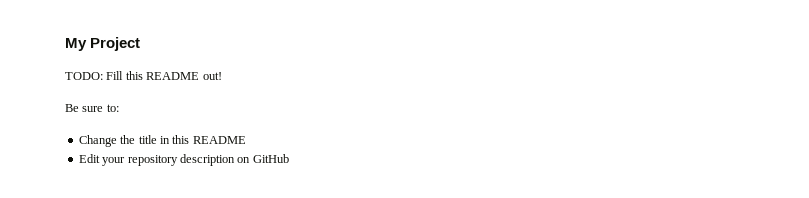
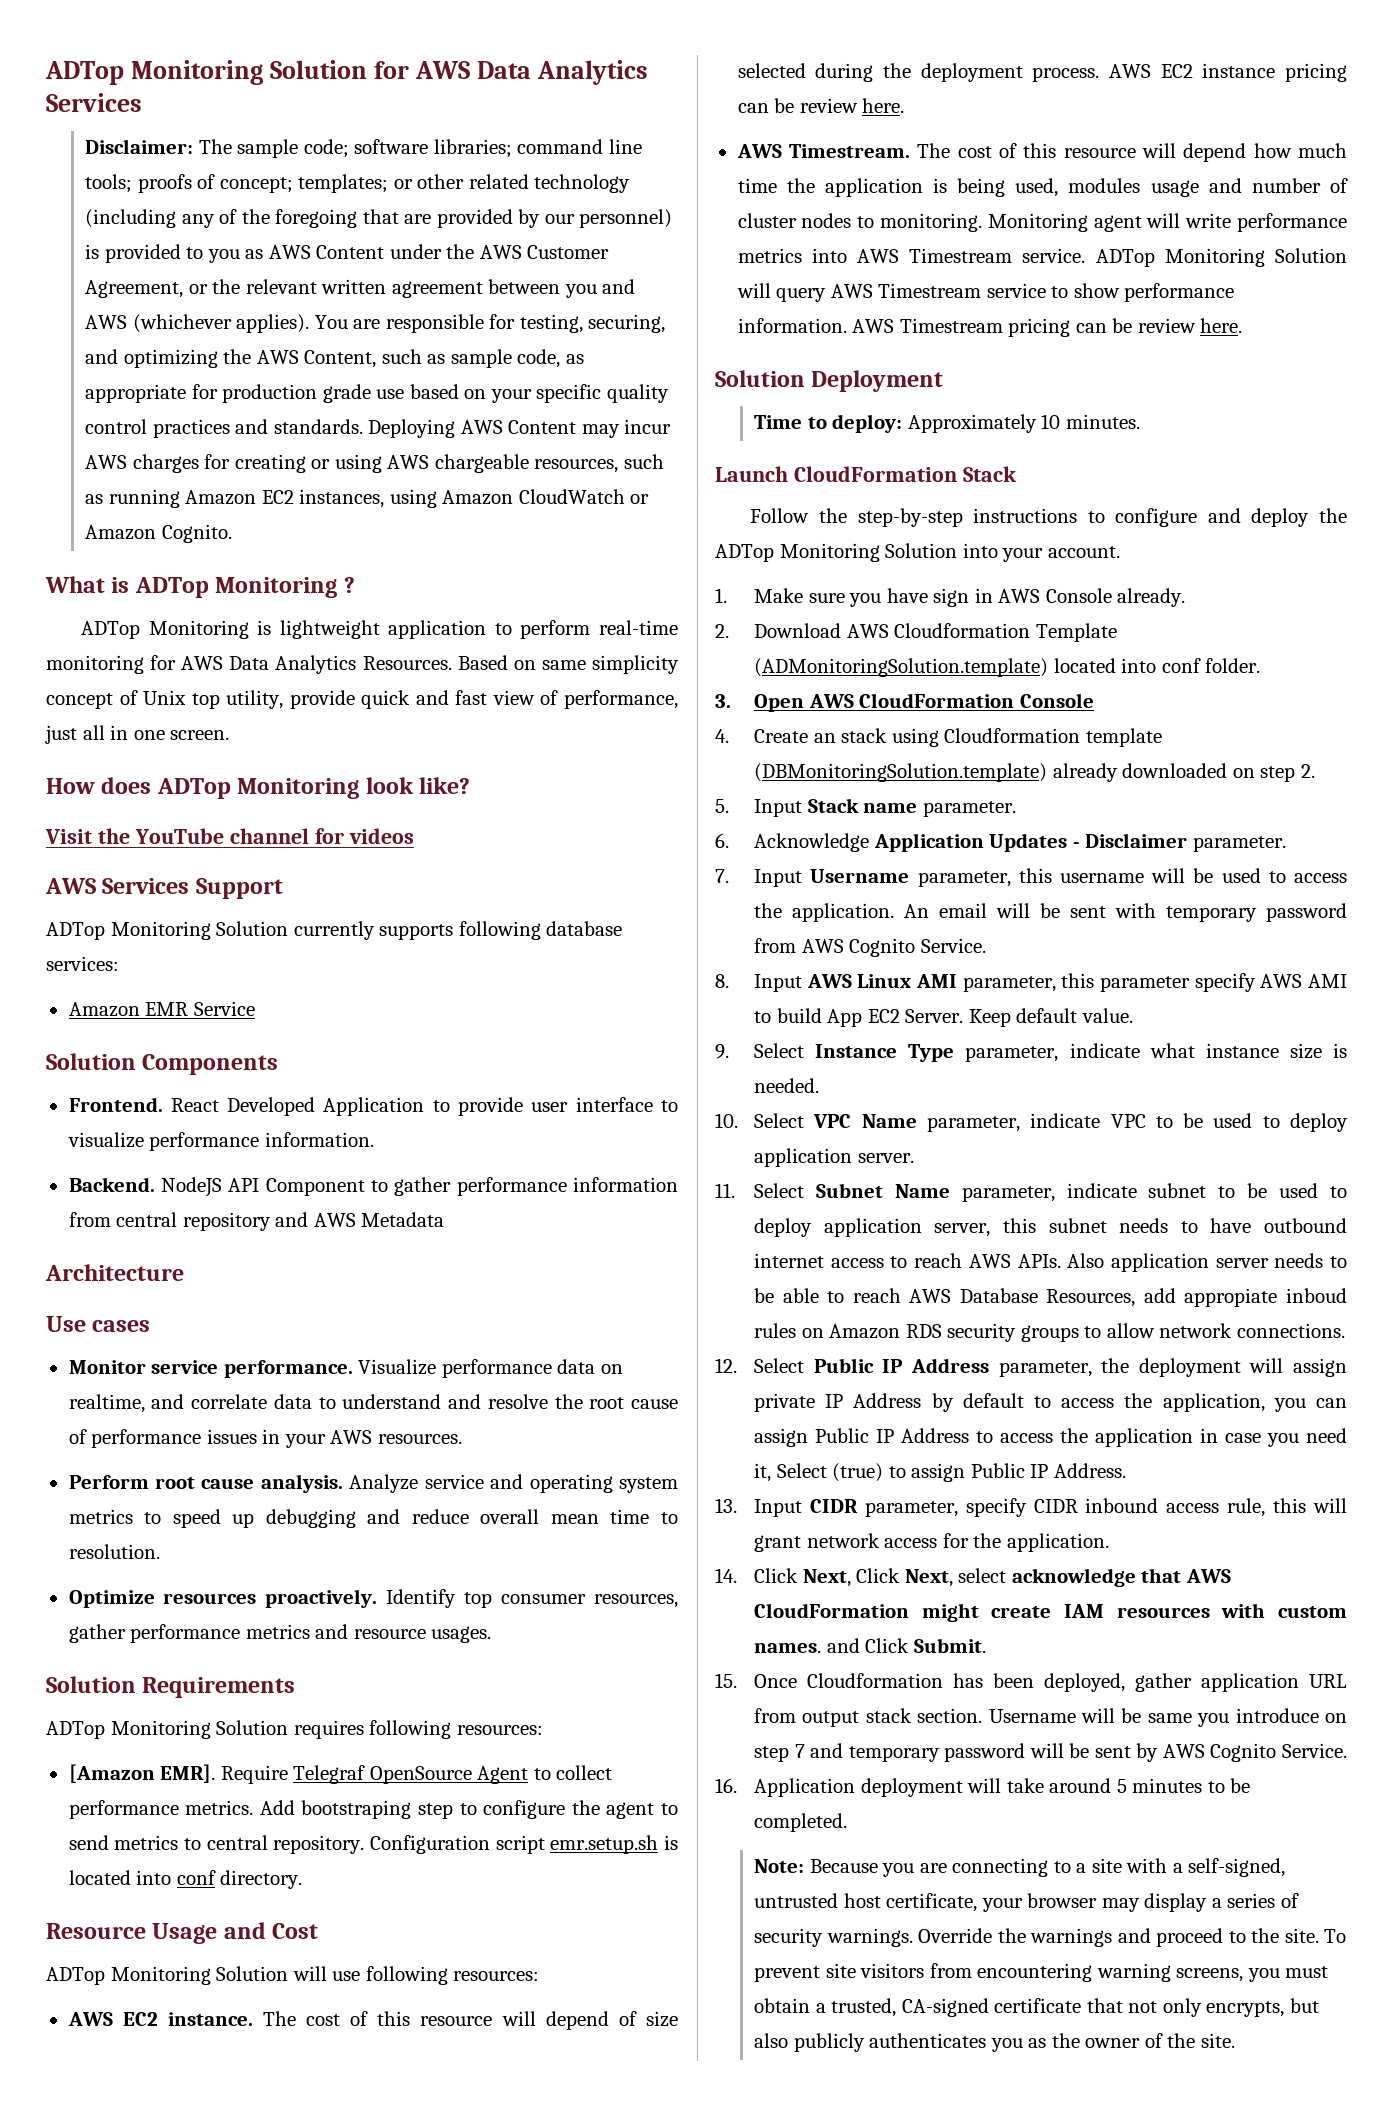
[65,37,141,51] [65,71,222,80] [65,104,119,112] [78,135,246,147] [78,154,289,166] My Project // TODO: Fill this README out! // Be sure to: // Change the title in this README // Edit your repository description on GitHub -> [45,60,649,85] [46,93,142,112] [85,139,642,158] [85,174,631,193] [85,209,673,228] [85,244,610,263] [85,279,636,298] [85,314,666,333] [85,349,584,368] [85,384,669,403] [85,419,672,438] [85,454,664,473] [85,489,650,508] [85,524,232,543] [45,576,355,598] [81,620,678,639] [46,655,680,674] [46,690,679,709] [45,725,230,744] [46,777,471,799] [45,828,414,844] [45,878,283,899] [46,921,623,940] [46,956,119,971] [68,1001,255,1017] [46,1053,279,1075] [68,1097,679,1116] [67,1132,374,1151] [68,1177,679,1197] [68,1212,445,1231] [45,1264,184,1281] [46,1316,151,1332] [68,1359,623,1378] [68,1394,678,1413] [68,1429,462,1448] [68,1474,679,1493] [68,1509,678,1528] [68,1544,160,1559] [68,1589,678,1608] [68,1624,492,1643] [46,1676,296,1698] [46,1720,543,1739] [68,1764,613,1784] [68,1800,679,1819] [68,1835,679,1854] [68,1870,303,1889] [46,1922,319,1944] [46,1966,540,1985] [67,2011,678,2030] [737,63,1347,82] [737,98,905,113] [736,143,1348,162] [737,178,1348,197] [737,213,1347,232] [737,248,1347,267] [736,283,1235,302] [737,318,1243,337] [715,370,944,392] [754,414,1140,433] [715,466,1017,482] [750,508,1348,527] [715,543,1120,562] [715,588,1186,607] [715,623,1117,642] [754,658,1261,677] [715,693,1094,712] [715,728,1162,747] [754,763,1315,782] [715,798,1016,817] [715,833,1286,852] [715,868,1347,887] [754,903,1347,922] [754,938,986,957] [715,973,1347,992] [754,1008,1133,1027] [715,1043,1347,1062] [754,1078,820,1093] [715,1113,1349,1132] [754,1148,914,1167] [715,1183,1347,1202] [754,1218,1347,1237] [754,1253,1347,1272] [754,1288,1347,1307] [754,1323,1345,1342] [715,1358,1347,1377] [754,1393,1347,1412] [754,1428,1347,1447] [754,1463,1126,1482] [715,1498,1347,1517] [754,1533,1109,1552] [715,1568,1231,1587] [754,1603,1347,1622] [754,1638,986,1653] [715,1673,1347,1692] [754,1708,1347,1727] [754,1743,1347,1762] [715,1778,1251,1797] [754,1813,848,1832] [754,1858,1286,1877] [754,1893,1299,1912] [754,1928,1347,1947] [754,1963,1329,1982] [754,1998,1319,2017] [754,2033,1235,2052] ADTop Monitoring Solution for AWS Data Analytics Services // Disclaimer: The sample code; software libraries; command line tools; proofs of concept; templates; or other related technology (including any of the foregoing that are provided by our personnel) is provided to you as AWS Content under the AWS Customer Agreement, or the relevant written agreement between you and AWS (whichever applies). You are responsible for testing, securing, and optimizing the AWS Content, such as sample code, as appropriate for production grade use based on your specific quality control practices and standards. Deploying AWS Content may incur AWS charges for creating or using AWS chargeable resources, such as running Amazon EC2 instances, using Amazon CloudWatch or Amazon Cognito. // What is ADTop Monitoring ? // ADTop Monitoring is lightweight application to perform real-time monitoring for AWS Data Analytics Resources. Based on same simplicity concept of Unix top utility, provide quick and fast view of performance, just all in one screen. // How does ADTop Monitoring look like? // Visit the YouTube channel for videos // AWS Services Support // ADTop Monitoring Solution currently supports following database services: // Amazon EMR Service // Solution Components // Frontend. React Developed Application to provide user interface to visualize performance information. // Backend. NodeJS API Component to gather performance information from central repository and AWS Metadata // Architecture // Use cases // Monitor service performance. Visualize performance data on realtime, and correlate data to understand and resolve the root cause of performance issues in your AWS resources. // Perform root cause analysis. Analyze service and operating system metrics to speed up debugging and reduce overall mean time to resolution. // Optimize resources proactively. Identify top consumer resources, gather performance metrics and resource usages. // Solution Requirements // ADTop Monitoring Solution requires following resources: // [Amazon EMR]. Require Telegraf OpenSource Agent to collect performance metrics. Add bootstraping step to configure the agent to send metrics to central repository. Configuration script emr.setup.sh is located into conf directory. // Resource Usage and Cost // ADTop Monitoring Solution will use following resources: // AWS EC2 instance. The cost of this resource will depend of size selected during the deployment process. AWS EC2 instance pricing can be review here. // AWS Timestream. The cost of this resource will depend how much time the application is being used, modules usage and number of cluster nodes to monitoring. Monitoring agent will write performance metrics into AWS Timestream service. ADTop Monitoring Solution will query AWS Timestream service to show performance information. AWS Timestream pricing can be review here. // Solution Deployment // Time to deploy: Approximately 10 minutes. // Launch CloudFormation Stack // Follow the step-by-step instructions to configure and deploy the ADTop Monitoring Solution into your account. // 1. Make sure you have sign in AWS Console already. // 2. Download AWS Cloudformation Template (ADMonitoringSolution.template) located into conf folder. // 3. Open AWS CloudFormation Console // 4. Create an stack using Cloudformation template (DBMonitoringSolution.template) already downloaded on step 2. // 5. Input Stack name parameter. // 6. Acknowledge Application Updates - Disclaimer parameter. // 7. Input Username parameter, this username will be used to access the application. An email will be sent with temporary password from AWS Cognito Service. // 8. Input AWS Linux AMI parameter, this parameter specify AWS AMI to build App EC2 Server. Keep default value. // 9. Select Instance Type parameter, indicate what instance size is needed. // 10. Select VPC Name parameter, indicate VPC to be used to deploy application server. // 11. Select Subnet Name parameter, indicate subnet to be used to deploy application server, this subnet needs to have outbound internet access to reach AWS APIs. Also application server needs to be able to reach AWS Database Resources, add appropiate inboud rules on Amazon RDS security groups to allow network connections. // 12. Select Public IP Address parameter, the deployment will assign private IP Address by default to access the application, you can assign Public IP Address to access the application in case you need it, Select (true) to assign Public IP Address. // 13. Input CIDR parameter, specify CIDR inbound access rule, this will grant network access for the application. // 14. Click Next, Click Next, select acknowledge that AWS CloudFormation might create IAM resources with custom names. and Click Submit. // 15. Once Cloudformation has been deployed, gather application URL from output stack section. Username will be same you introduce on step 7 and temporary password will be sent by AWS Cognito Service. // 16. Application deployment will take around 5 minutes to be completed. // Note: Because you are connecting to a site with a self-signed, untrusted host certificate, your browser may display a series of security warnings. Override the warnings and proceed to the site. To prevent site visitors from encountering warning screens, you must obtain a trusted, CA-signed certificate that not only encrypts, but also publicly authenticates you as the owner of the site.

